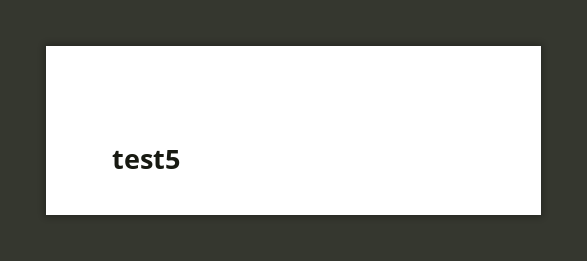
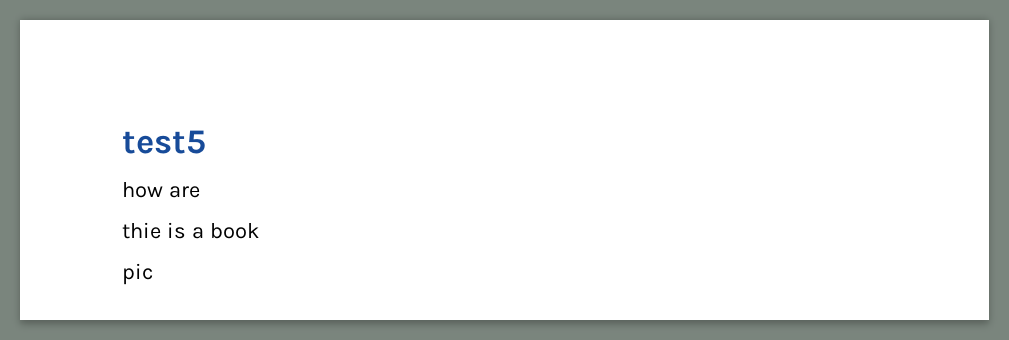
(180, 159) none -> [122,182,200,198] [122,222,259,239] [122,263,153,285] // how are // thie is a book // pic

